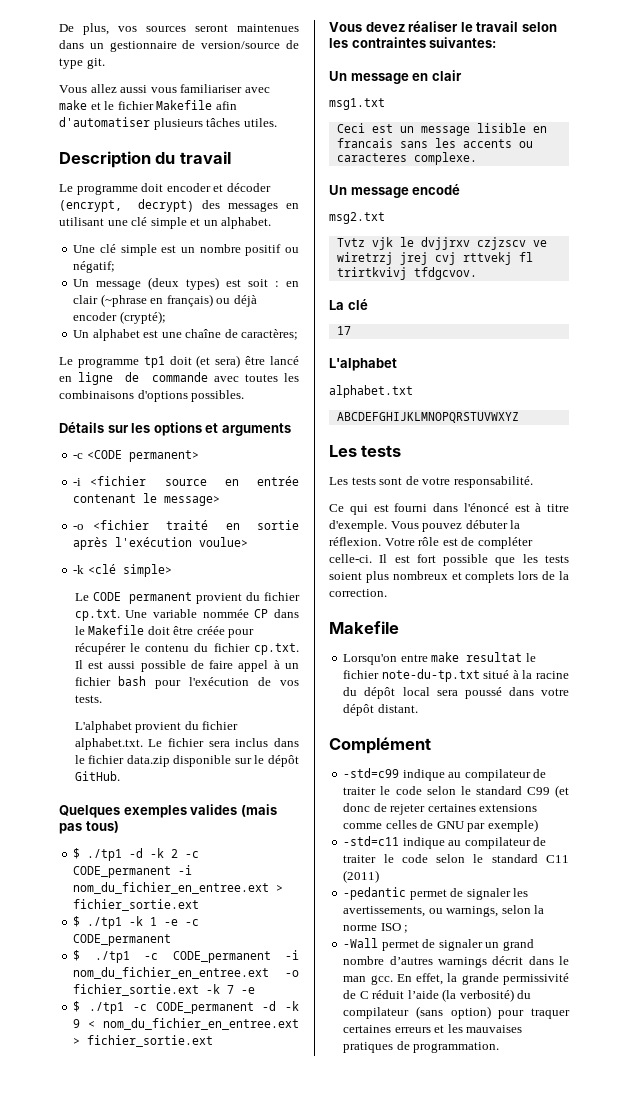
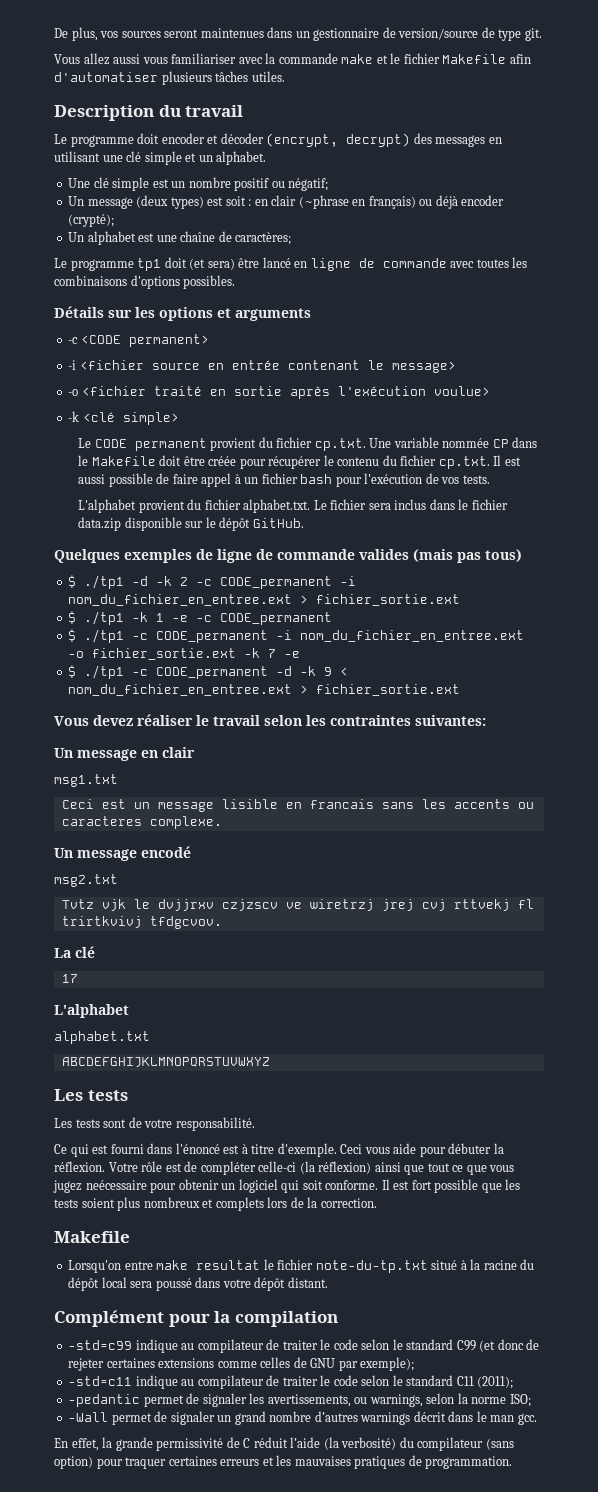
(270, 90) none -> [265,53,338,64] la commande
(187, 811) none -> [196,549,355,563] de ligne de commande
[390,521,463,532] Vous pouvez -> [340,1143,446,1157] Ceci vous aide pour
[329,554,372,563] celle-ci. -> [258,1161,515,1175] [53,1179,379,1193] celle-ci (la réflexion) ainsi que tout ce que vous jugez neécessaire pour obtenir un logiciel qui soit conforme.
(431, 745) none -> [168,1311,338,1327] pour la compilation
[487,819,538,832] exemple) -> [360,1357,415,1371] exemple);
[343,870,380,883] (2011) -> [477,1376,514,1389] (2011);
[380,923,409,933] ISO ; -> [509,1394,531,1407] ISO;
(393, 980) none -> (537, 1419) //

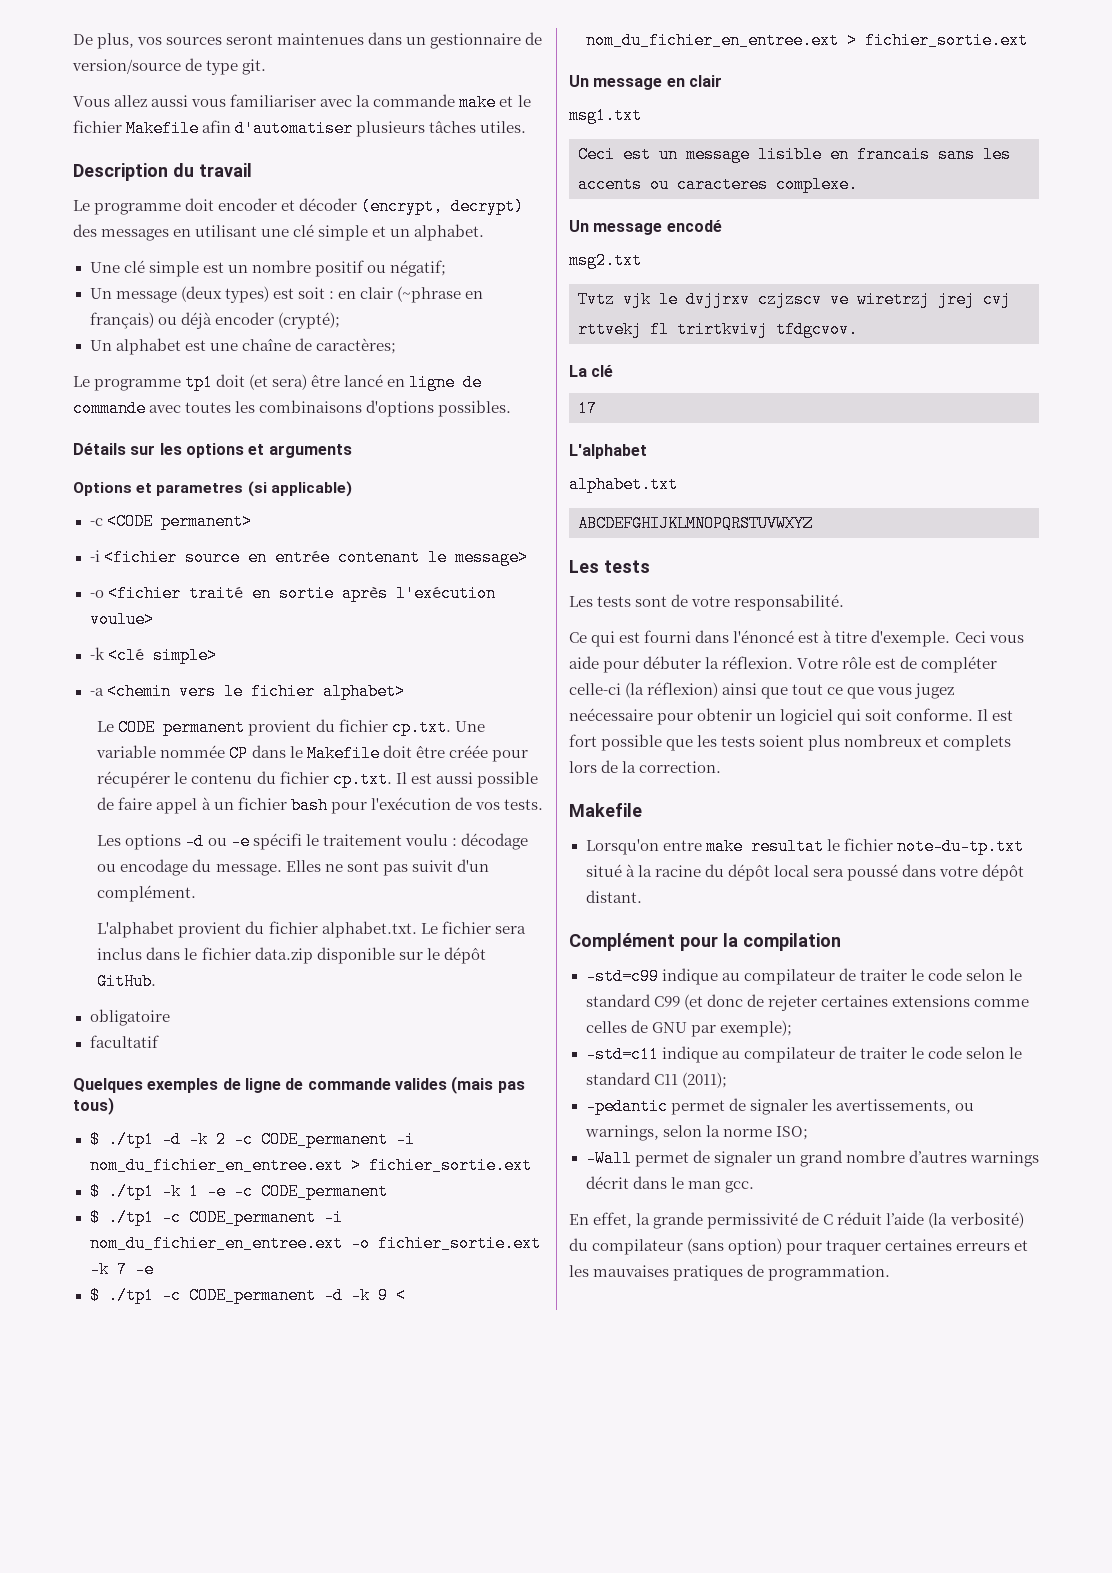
(311, 314) none -> [73,481,352,497] // Options et parametres (si applicable)
(179, 418) none -> [89,683,405,700] // -a <chemin vers le fichier alphabet>
(490, 479) none -> [97,833,528,850] [97,859,489,876] [97,885,197,902] // Les options -d ou -e spécifi le traitement voulu : décodage ou encodage du message. Elles ne sont pas suivit d'un complément.
(304, 523) none -> [89,1009,170,1026] [89,1035,159,1048] // obligatoire // facultatif
[54,714,486,726] // Vous devez réaliser le travail selon les contraintes suivantes: -> (1028, 40) none

